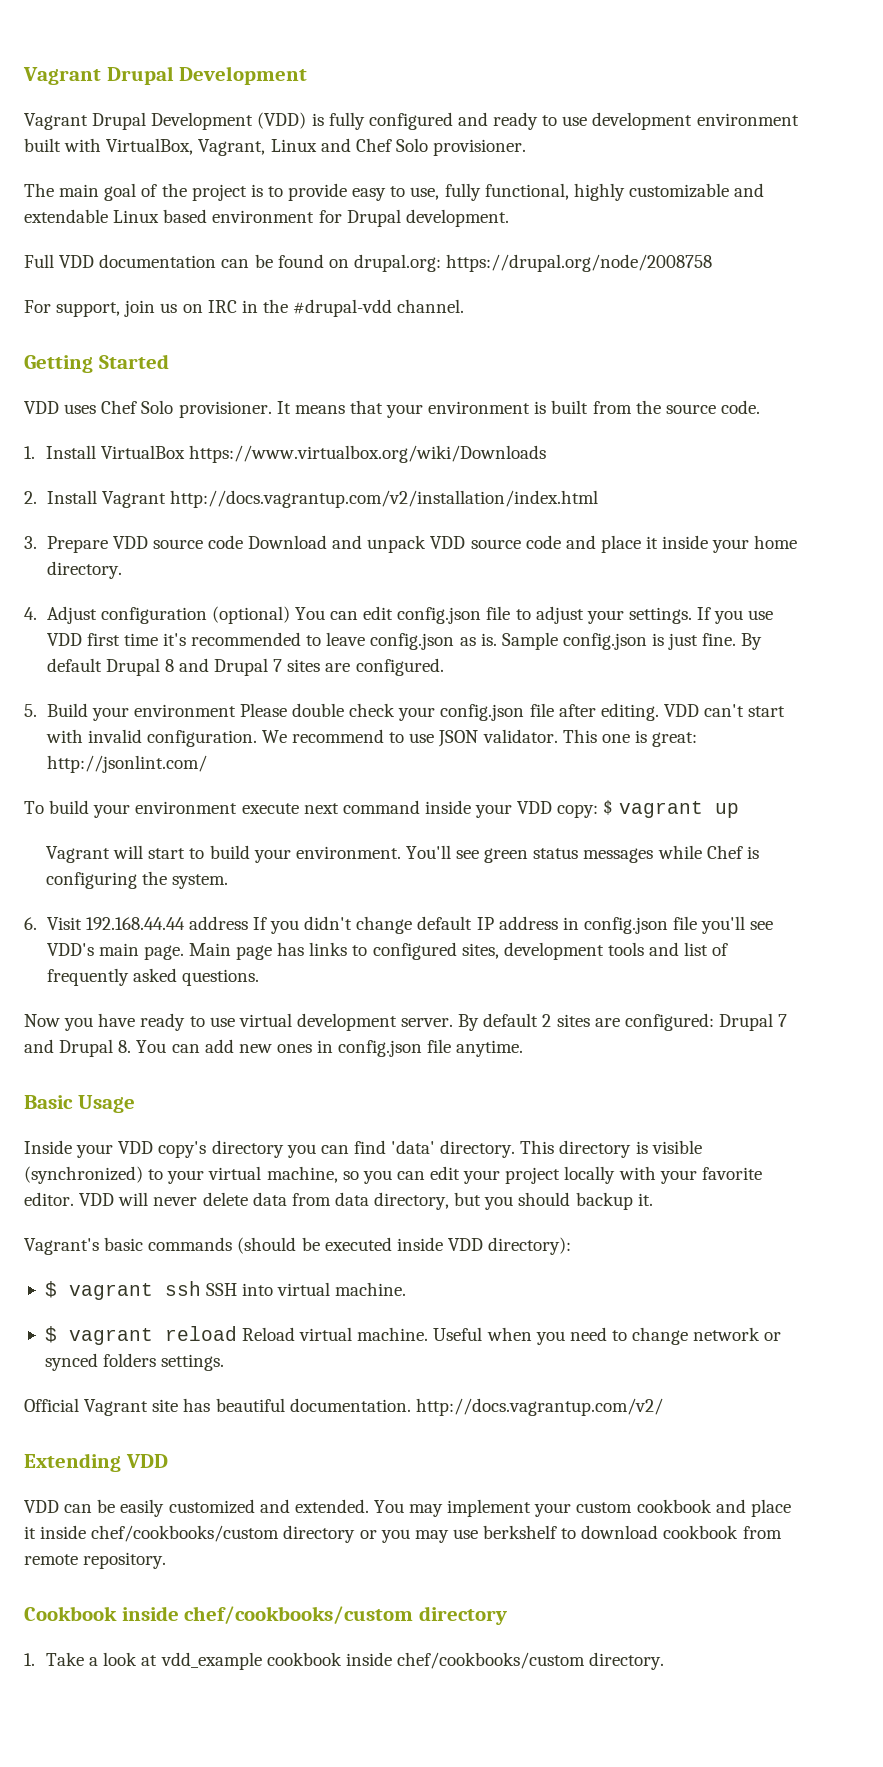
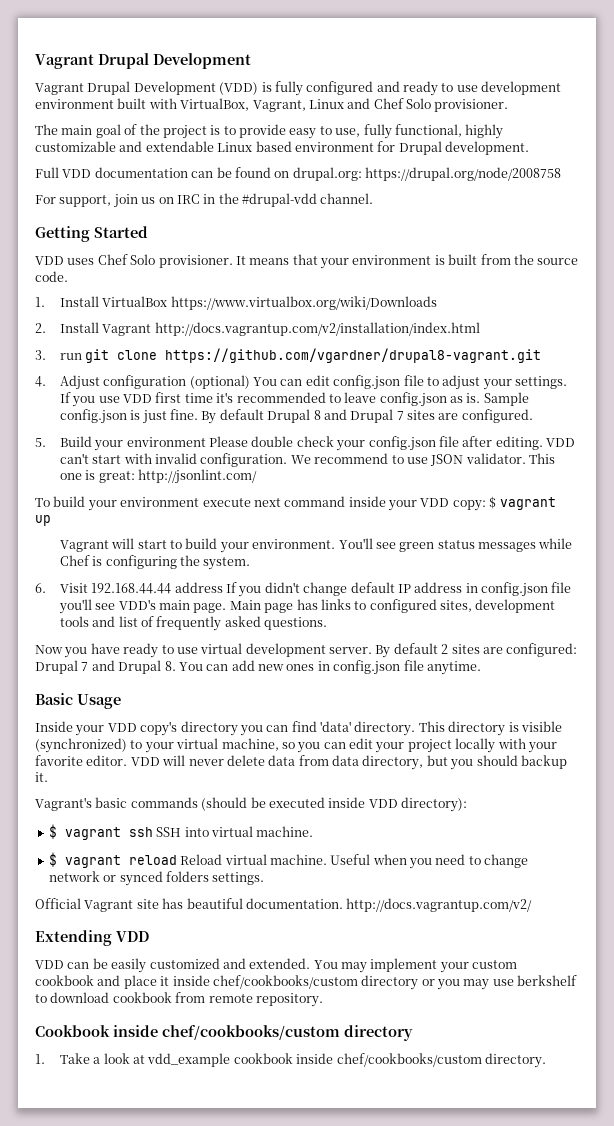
[46,535,798,553] [46,561,122,579] Prepare VDD source code Download and unpack VDD source code and place it inside your home directory. -> [59,348,542,363] run git clone https://github.com/vgardner/drupal8-vagrant.git

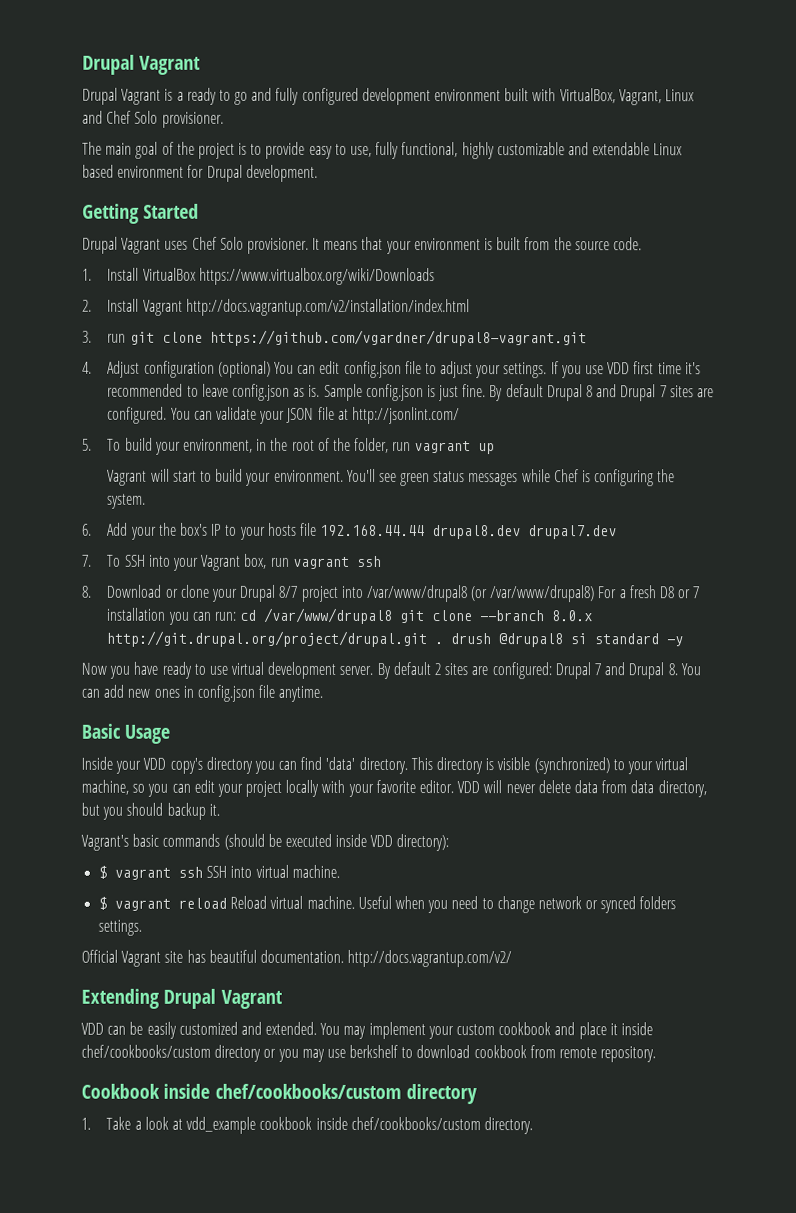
[35,53,251,69] [35,81,478,96] Vagrant Drupal Development // Vagrant Drupal Development (VDD) is fully configured and ready to use -> [82,54,202,75] [82,87,359,105] Drupal Vagrant // Drupal Vagrant is a ready to go and fully configured
[35,167,561,181] [35,193,374,208] // Full VDD documentation can be found on drupal.org: https://drupal.org/node/2008758 // For support, join us on IRC in the #drupal-vdd channel. -> (318, 173) none
[35,256,64,265] VDD -> [82,236,162,254] Drupal Vagrant
[35,436,576,451] [59,453,556,467] [59,469,258,484] [35,496,497,511] // 5. Build your environment Please double check your config.json file after editing. VDD can't start with invalid configuration. We recommend to use JSON validator. This one is great: http://jsonlint.com/ // To build your environment execute next command inside your VDD copy: $ -> [170,406,460,425] [82,437,412,455] You can validate your JSON file at http://jsonlint.com/ // 5. To build your environment, in the root of the folder, run
[59,582,572,597] [58,599,556,614] [59,616,328,631] Visit 192.168.44.44 address If you didn't change default IP address in config.json file you'll see VDD's main page. Main page has links to configured sites, development tools and list of frequently asked questions. -> [107,522,618,540] [82,553,382,571] [82,584,701,603] [106,607,593,625] [106,630,684,648] Add your the box's IP to your hosts file 192.168.44.44 drupal8.dev drupal7.dev // 7. To SSH into your Vagrant box, run vagrant ssh // 8. Download or clone your Drupal 8/7 project into /var/www/drupal8 (or /var/www/drupal8) For a fresh D8 or 7 installation you can run: cd /var/www/drupal8 git clone --branch 8.0.x http://git.drupal.org/project/drupal.git . drush @drupal8 si standard -y
[116,931,149,942] VDD -> [163,988,283,1009] Drupal Vagrant

